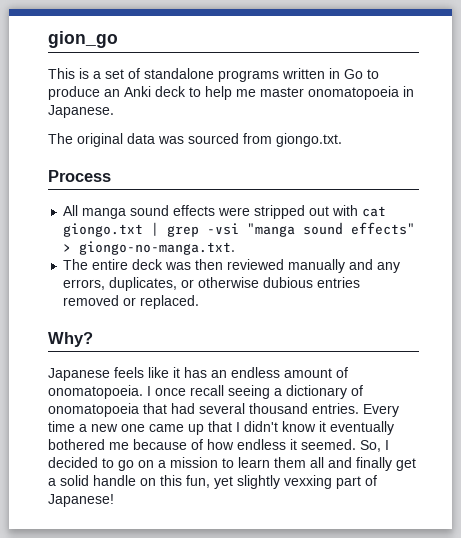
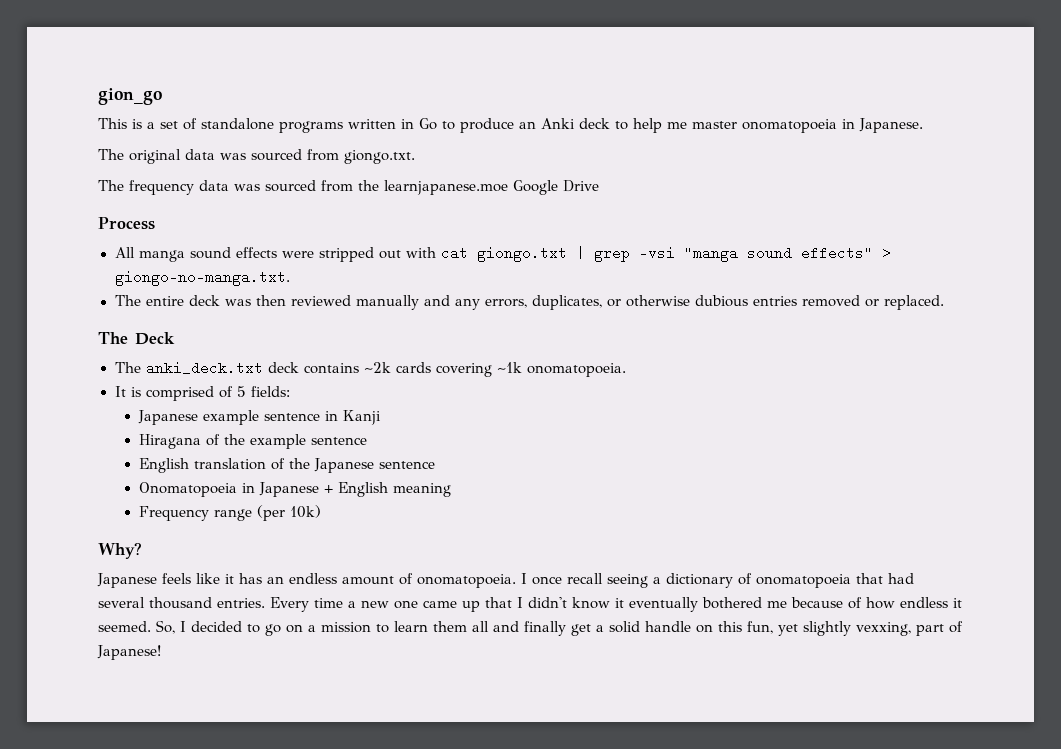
(342, 140) none -> [98,180,599,195] // The frequency data was sourced from the learnjapanese.moe Google Drive
(200, 302) none -> [98,332,175,345] [114,361,626,377] [114,386,290,401] [137,410,381,425] [138,434,367,449] [138,458,435,473] [138,482,451,497] [138,505,321,521] // The Deck // The anki_deck.txt deck contains ~2k cards covering ~1k onomatopoeia. // It is comprised of 5 fields: // Japanese example sentence in Kanji // Hiragana of the example sentence // English translation of the Japanese sentence // Onomatopoeia in Japanese + English meaning // Frequency range (per 10k)
[284,475,332,489] vexxing -> [856,622,911,636] vexxing,

